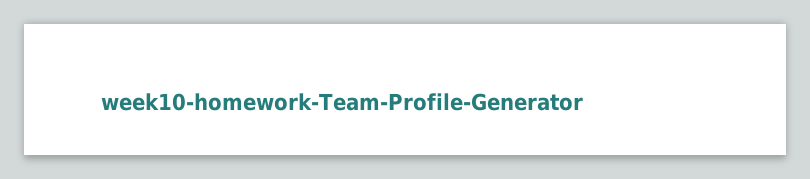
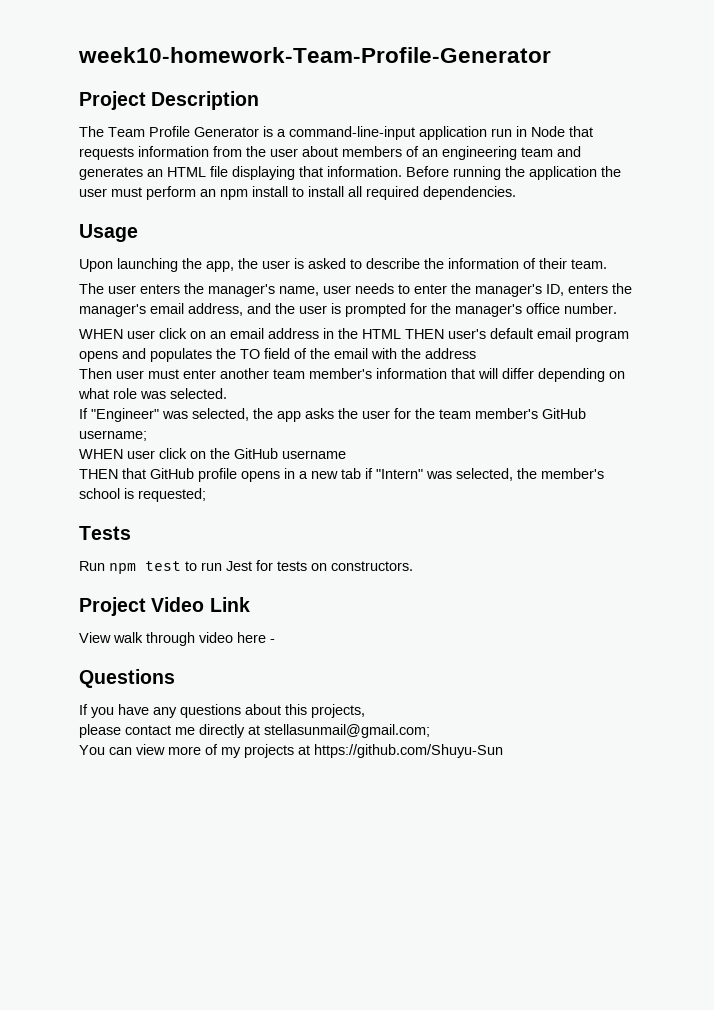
(583, 102) none -> [79,91,260,110] [79,126,593,140] [79,146,581,160] [79,166,621,180] [79,186,516,200] [79,224,138,242] [79,258,607,272] [79,283,632,297] [79,303,617,317] [79,328,629,342] [79,348,476,362] [79,368,625,382] [78,388,227,399] [79,408,586,422] [79,430,147,441] [79,448,346,459] [79,468,604,482] [79,488,206,502] [79,526,131,540] [79,560,413,574] [79,597,250,616] [79,632,275,646] [79,669,175,688] [79,704,365,718] [79,724,430,738] [79,744,503,758] // Project Description // The Team Profile Generator is a command-line-input application run in Node that requests information from the user about members of an engineering team and generates an HTML file displaying that information. Before running the application the user must perform an npm install to install all required dependencies. // Usage // Upon launching the app, the user is asked to describe the information of their team. // The user enters the manager's name, user needs to enter the manager's ID, enters the manager's email address, and the user is prompted for the manager's office number. // WHEN user click on an email address in the HTML THEN user's default email program opens and populates the TO field of the email with the address // Then user must enter another team member's information that will differ depending on what role was selected. // If "Engineer" was selected, the app asks the user for the team member's GitHub username; // WHEN user click on the GitHub username // THEN that GitHub profile opens in a new tab if "Intern" was selected, the member's school is requested; // Tests // Run npm test to run Jest for tests on constructors. // Project Video Link // View walk through video here - // Questions // If you have any questions about this projects, // please contact me directly at stellasunmail@gmail.com; // You can view more of my projects at https://github.com/Shuyu-Sun

